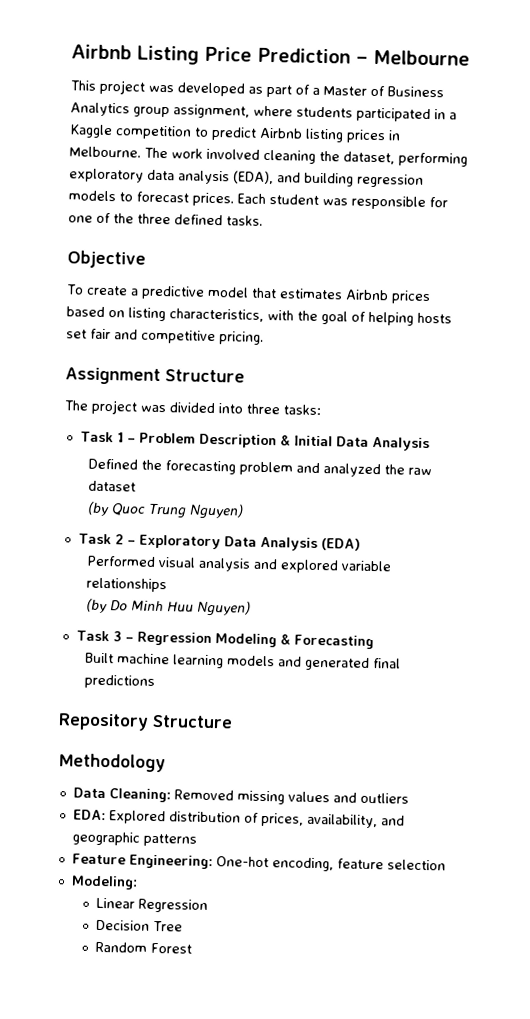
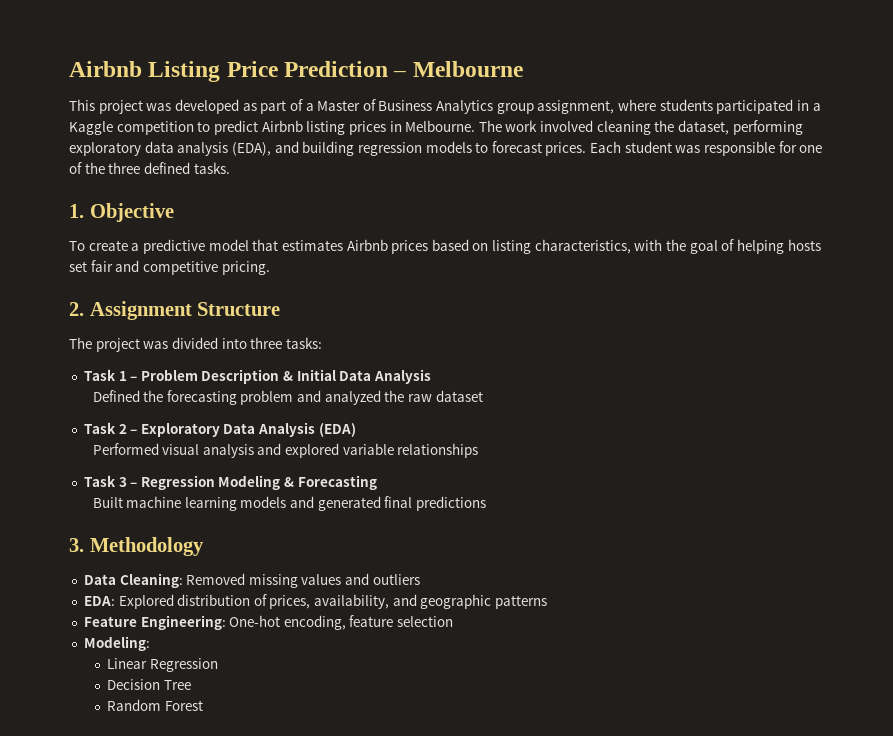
(263, 220) none -> [69,204,84,218] 1.
(264, 338) none -> [69,302,84,316] 2.
[87,501,245,520] // (by Quoc Trung Nguyen) -> (483, 396) none
[86,598,252,617] // (by Do Minh Huu Nguyen) -> (479, 450) none
[58,713,233,731] Repository Structure // -> [69,538,84,552] 3.

